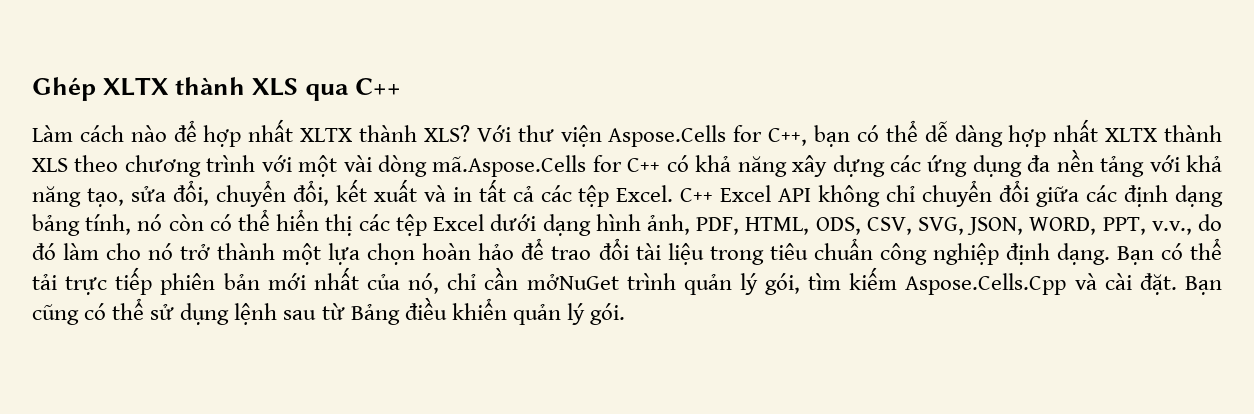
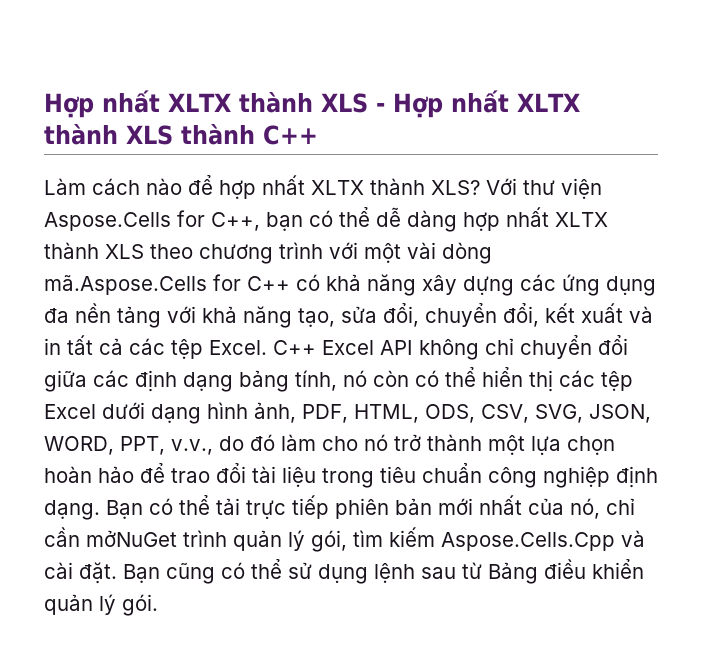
[32,77,350,101] Ghép XLTX thành XLS qua -> [44,90,580,118] [44,124,255,145] Hợp nhất XLTX thành XLS - Hợp nhất XLTX thành XLS thành

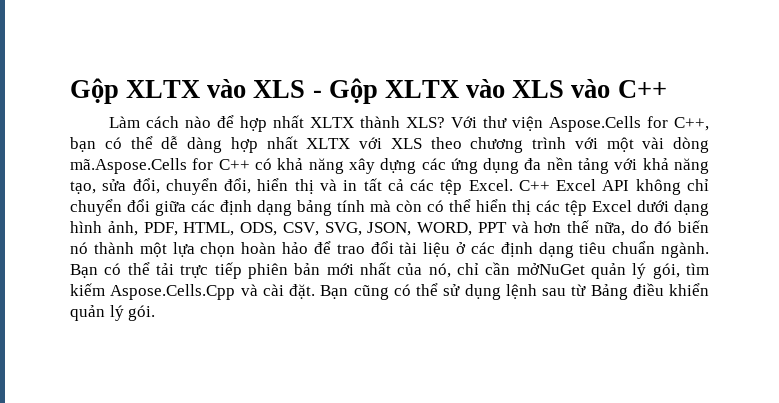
[44,90,580,118] [44,124,255,145] Hợp nhất XLTX thành XLS - Hợp nhất XLTX thành XLS thành -> [70,78,611,104] Gộp XLTX vào XLS - Gộp XLTX vào XLS vào
[44,242,99,259] thành -> [359,137,382,149] với
[545,303,623,323] kết xuất -> [257,178,314,194] hiển thị
[295,370,367,391] tính, nó -> [337,200,391,212] tính mà
[120,434,421,455] PPT, v.v., do đó làm cho nó trở -> [477,220,709,236] [70,242,88,254] PPT và hơn thế nữa, do đó biến nó
[322,463,658,488] [44,500,100,520] trong tiêu chuẩn công nghiệp định dạng. -> [455,241,709,258] ở các định dạng tiêu chuẩn ngành.
[183,530,227,547] trình -> (585, 269) none

